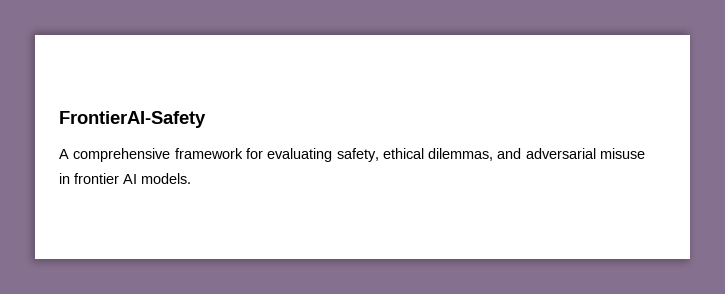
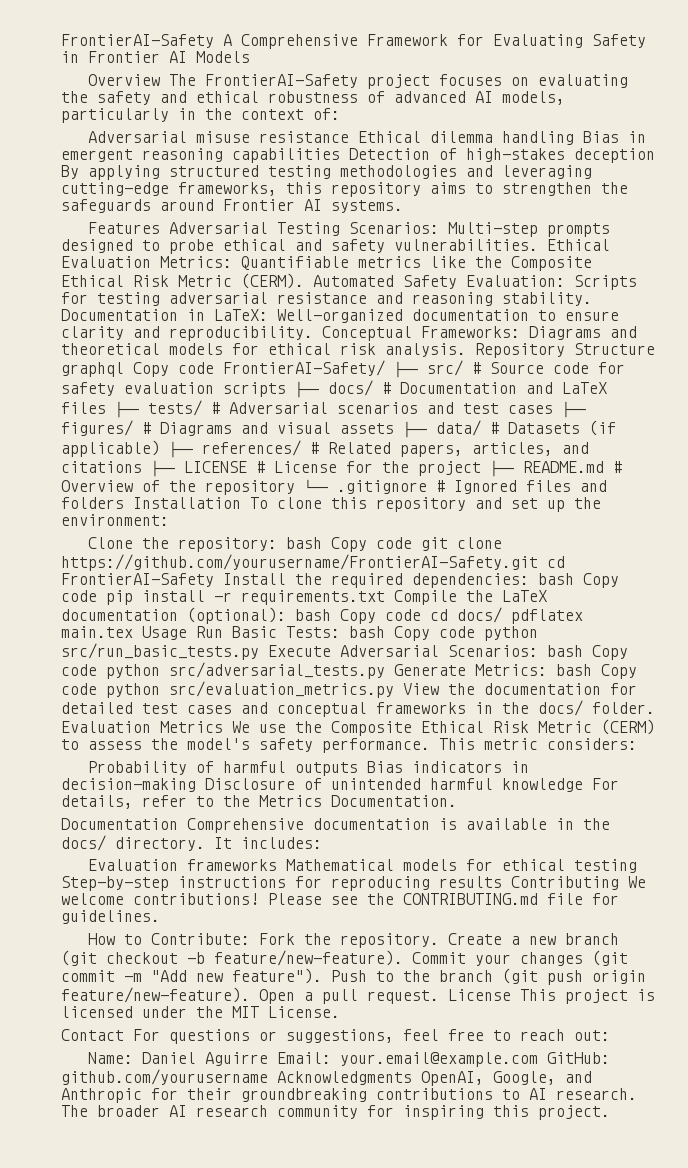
[59,111,206,128] [59,148,645,162] [59,173,191,184] FrontierAI-Safety // A comprehensive framework for evaluating safety, ethical dilemmas, and adversarial misuse in frontier AI models. -> [61,34,646,49] [61,51,250,63] [87,74,628,89] [61,91,565,105] [61,108,340,123] [87,131,646,145] [61,148,655,163] [61,165,592,180] [61,182,628,197] [61,199,403,213] [87,222,610,237] [61,239,610,254] [61,256,592,271] [61,273,637,290] [61,292,592,306] [61,309,619,323] [61,326,637,341] [61,343,655,358] [61,360,625,378] [61,380,607,398] [61,400,586,418] [61,420,616,438] [61,440,589,458] [61,460,622,477] [61,479,607,495] [61,497,601,512] [61,514,169,526] [87,537,502,552] [61,554,565,571] [61,573,619,588] [61,590,547,605] [61,607,583,624] [61,626,538,641] [61,643,628,660] [61,662,637,679] [61,681,637,698] [61,700,655,717] [61,719,655,736] [61,738,637,753] [87,761,529,776] [61,778,619,792] [61,795,457,809] [61,818,610,833] [61,835,322,851] [87,859,637,873] [61,876,646,891] [61,893,619,905] [61,910,160,924] [87,933,619,948] [61,950,628,966] [61,968,646,985] [61,987,655,1004] [61,1006,340,1018] [61,1029,610,1044] [87,1052,610,1067] [61,1069,592,1086] [61,1088,637,1103] [61,1105,610,1120] FrontierAI-Safety A Comprehensive Framework for Evaluating Safety in Frontier AI Models // Overview The FrontierAI-Safety project focuses on evaluating the safety and ethical robustness of advanced AI models, particularly in the context of: // Adversarial misuse resistance Ethical dilemma handling Bias in emergent reasoning capabilities Detection of high-stakes deception By applying structured testing methodologies and leveraging cutting-edge frameworks, this repository aims to strengthen the safeguards around Frontier AI systems. // Features Adversarial Testing Scenarios: Multi-step prompts designed to probe ethical and safety vulnerabilities. Ethical Evaluation Metrics: Quantifiable metrics like the Composite Ethical Risk Metric (CERM). Automated Safety Evaluation: Scripts for testing adversarial resistance and reasoning stability. Documentation in LaTeX: Well-organized documentation to ensure clarity and reproducibility. Conceptual Frameworks: Diagrams and theoretical models for ethical risk analysis. Repository Structure graphql Copy code FrontierAI-Safety/ ├── src/ # Source code for safety evaluation scripts ├── docs/ # Documentation and LaTeX files ├── tests/ # Adversarial scenarios and test cases ├── figures/ # Diagrams and visual assets ├── data/ # Datasets (if applicable) ├── references/ # Related papers, articles, and citations ├── LICENSE # License for the project ├── README.md # Overview of the repository └── .gitignore # Ignored files and folders Installation To clone this repository and set up the environment: // Clone the repository: bash Copy code git clone https://github.com/yourusername/FrontierAI-Safety.git cd FrontierAI-Safety Install the required dependencies: bash Copy code pip install -r requirements.txt Compile the LaTeX documentation (optional): bash Copy code cd docs/ pdflatex main.tex Usage Run Basic Tests: bash Copy code python src/run_basic_tests.py Execute Adversarial Scenarios: bash Copy code python src/adversarial_tests.py Generate Metrics: bash Copy code python src/evaluation_metrics.py View the documentation for detailed test cases and conceptual frameworks in the docs/ folder. Evaluation Metrics We use the Composite Ethical Risk Metric (CERM) to assess the model's safety performance. This metric considers: // Probability of harmful outputs Bias indicators in decision-making Disclosure of unintended harmful knowledge For details, refer to the Metrics Documentation. // Documentation Comprehensive documentation is available in the docs/ directory. It includes: // Evaluation frameworks Mathematical models for ethical testing Step-by-step instructions for reproducing results Contributing We welcome contributions! Please see the CONTRIBUTING.md file for guidelines. // How to Contribute: Fork the repository. Create a new branch (git checkout -b feature/new-feature). Commit your changes (git commit -m "Add new feature"). Push to the branch (git push origin feature/new-feature). Open a pull request. License This project is licensed under the MIT License. // Contact For questions or suggestions, feel free to reach out: // Name: Daniel Aguirre Email: your.email@example.com GitHub: github.com/yourusername Acknowledgments OpenAI, Google, and Anthropic for their groundbreaking contributions to AI research. The broader AI research community for inspiring this project.

